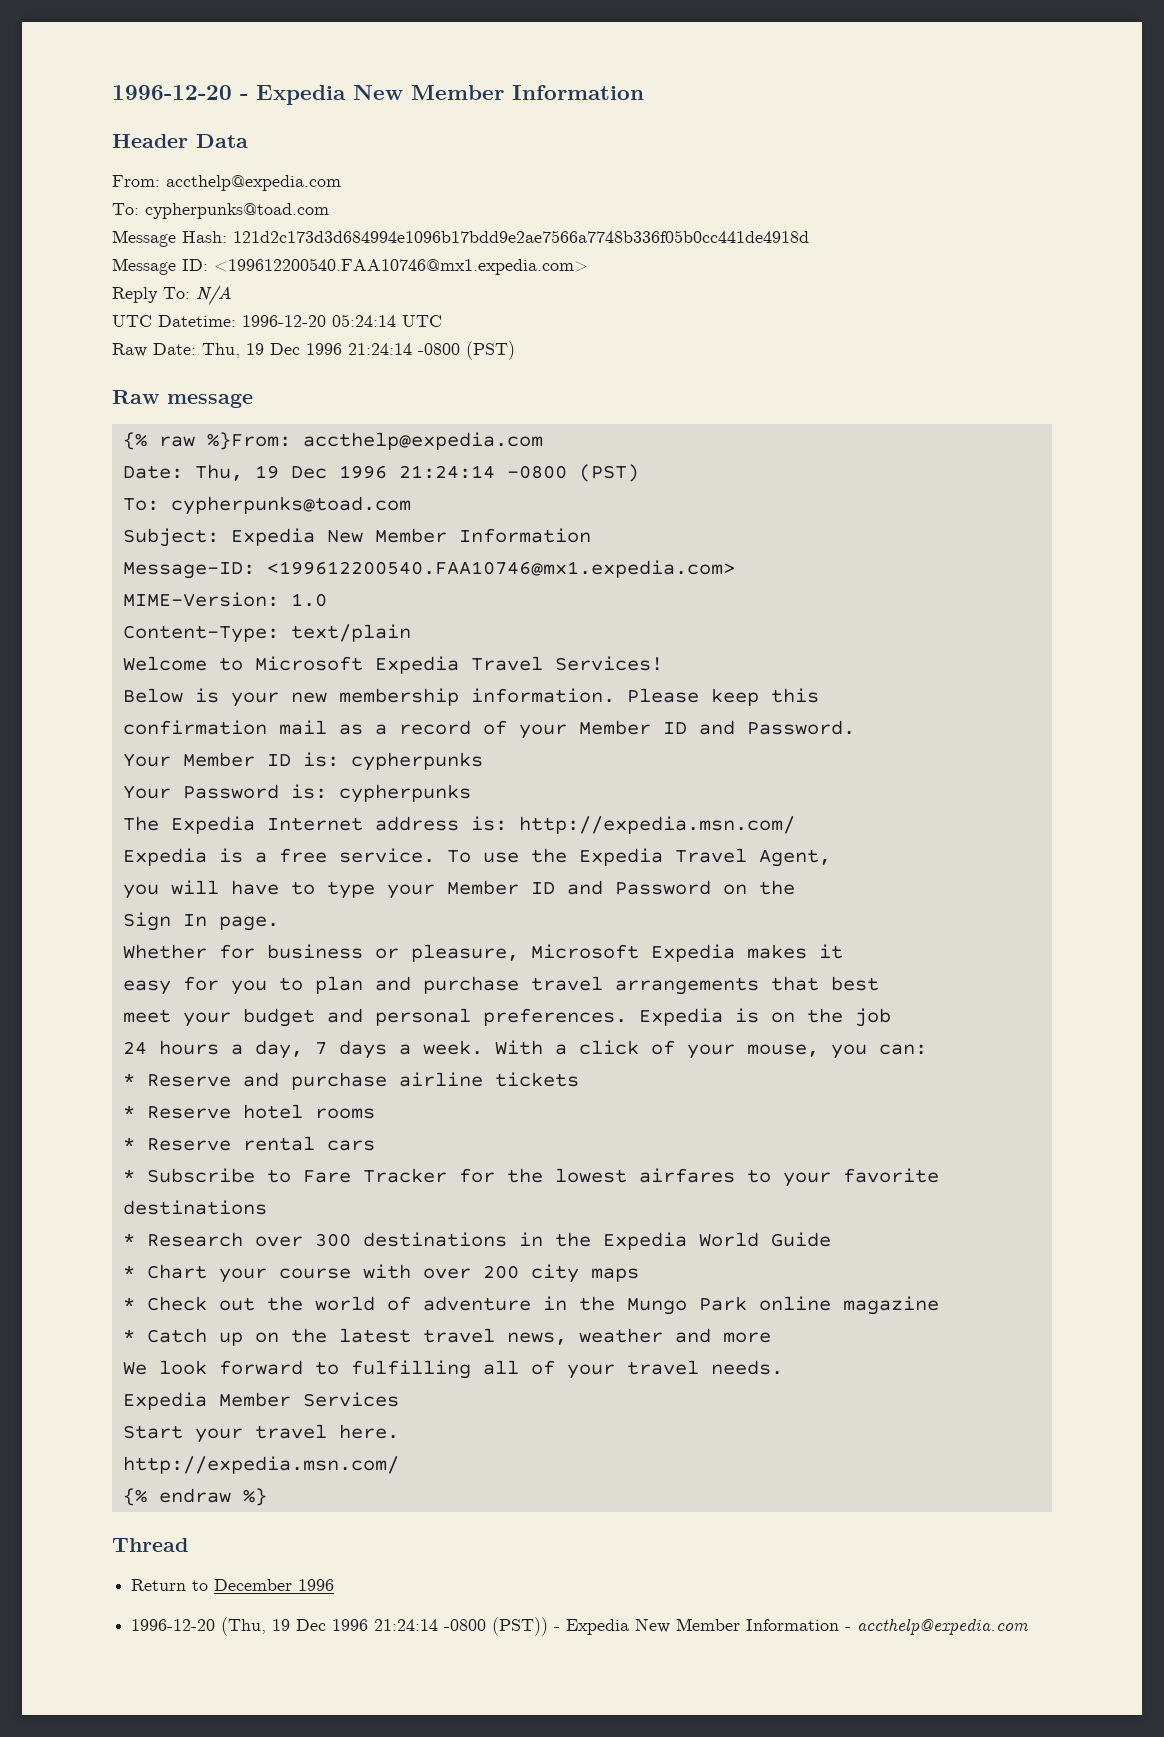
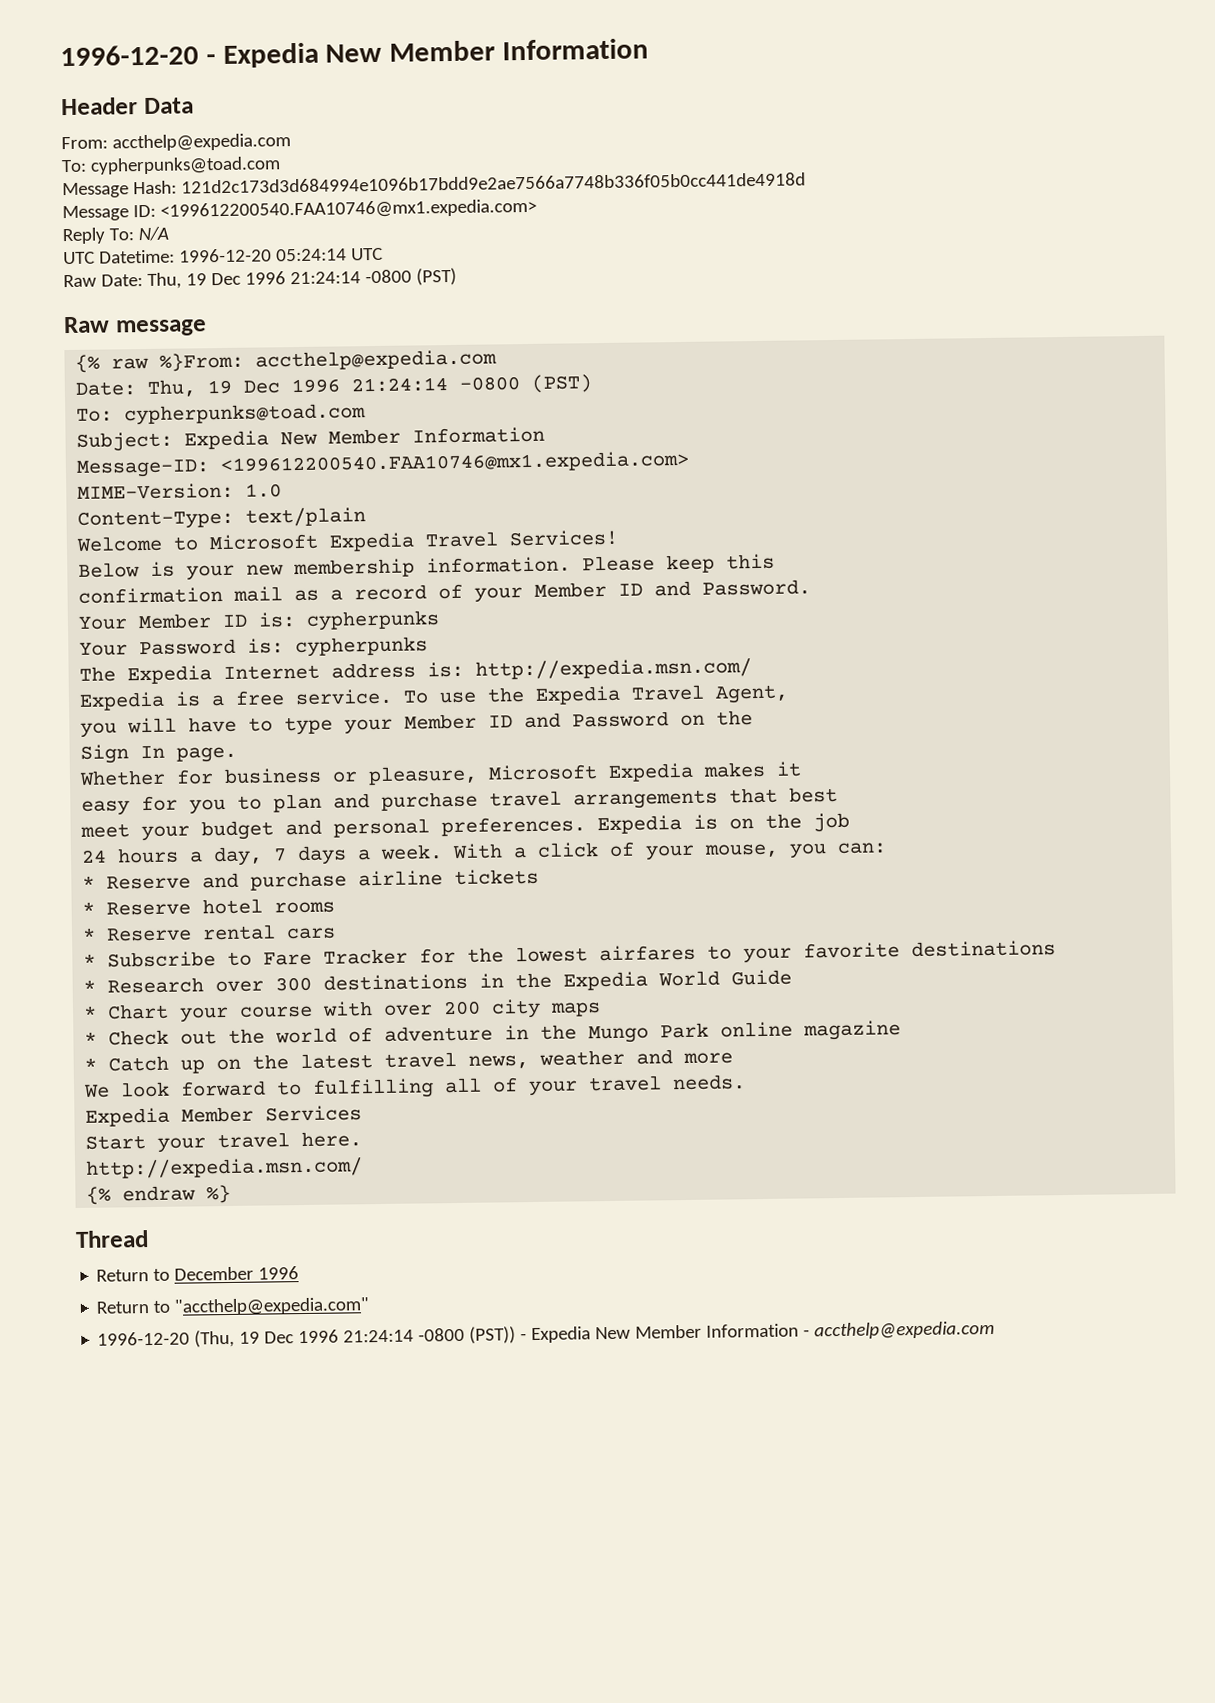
(335, 1585) none -> [96,1297,371,1316] // Return to "accthelp@expedia.com"

